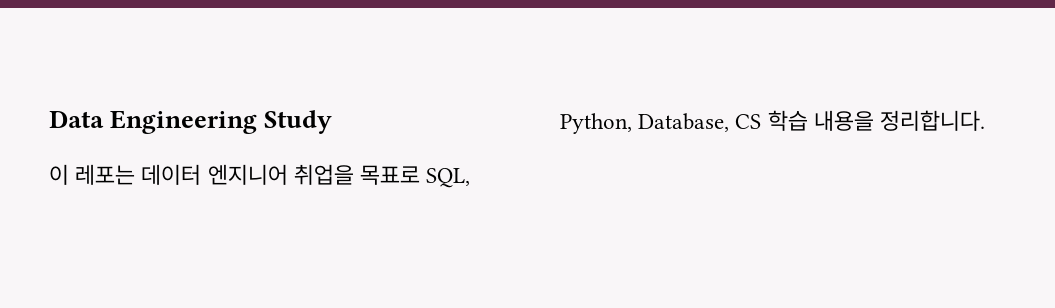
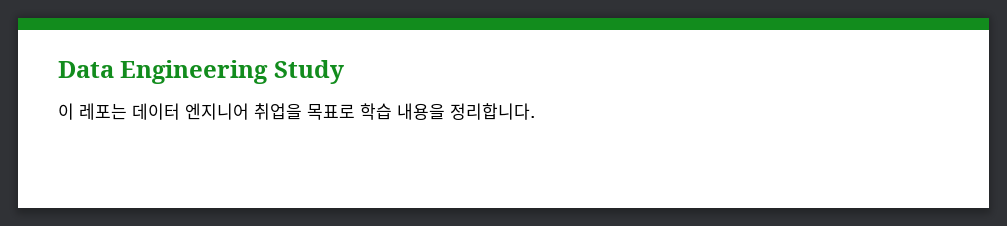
[426,168,471,188] [560,113,762,134] SQL, Python, Database, CS -> (355, 112) none

